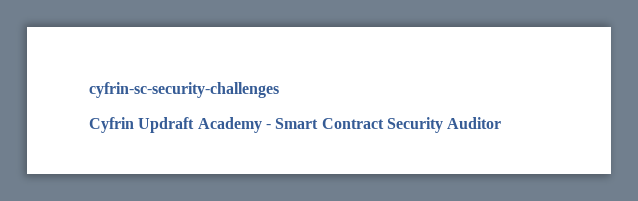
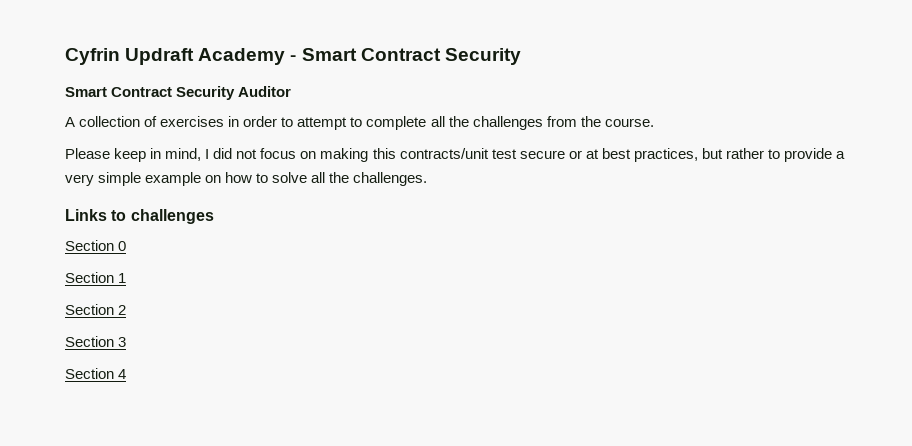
[89,82,279,98] cyfrin-sc-security-challenges // -> (65, 56) none
[447,117,502,129] Auditor -> [65,86,292,100] [65,116,654,130] [65,148,846,162] [65,172,428,186] [65,209,214,224] [65,240,127,251] [65,272,127,283] [65,304,127,315] [65,336,127,347] [65,368,127,379] // Smart Contract Security Auditor // A collection of exercises in order to attempt to complete all the challenges from the course. // Please keep in mind, I did not focus on making this contracts/unit test secure or at best practices, but rather to provide a very simple example on how to solve all the challenges. // Links to challenges // Section 0 // Section 1 // Section 2 // Section 3 // Section 4

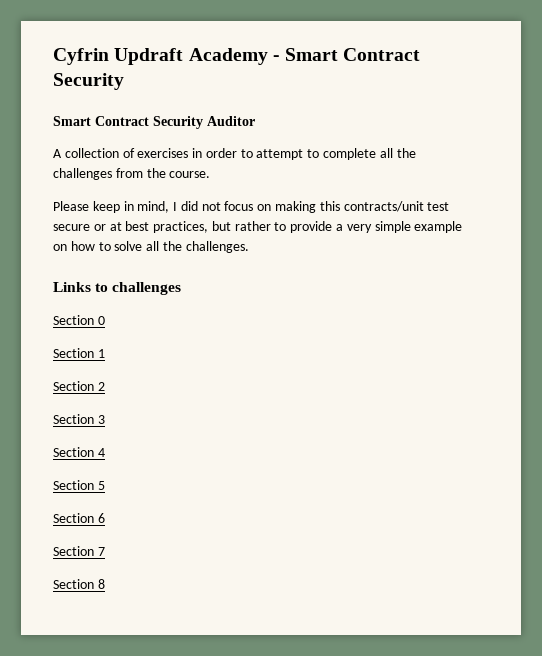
(127, 374) none -> [53,480,105,490] [53,513,105,523] [53,546,105,556] [53,579,105,589] // Section 5 // Section 6 // Section 7 // Section 8

